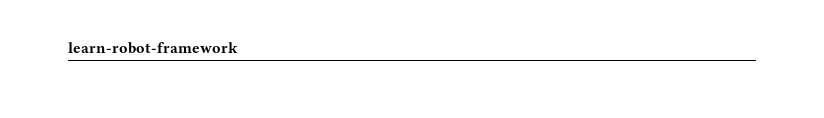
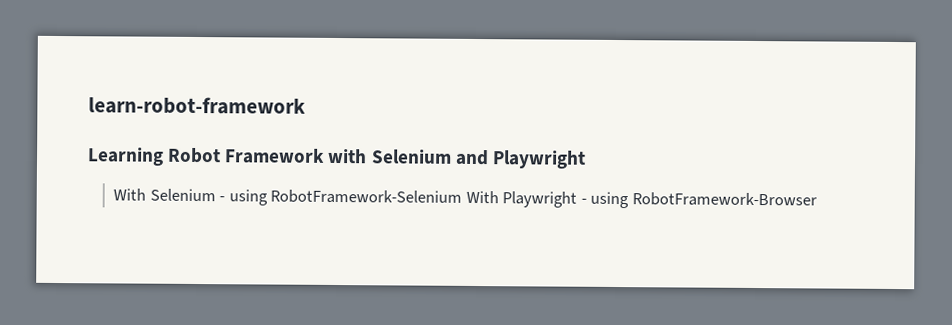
(238, 48) none -> [87,147,586,169] [113,188,817,209] // Learning Robot Framework with Selenium and Playwright // With Selenium - using RobotFramework-Selenium With Playwright - using RobotFramework-Browser

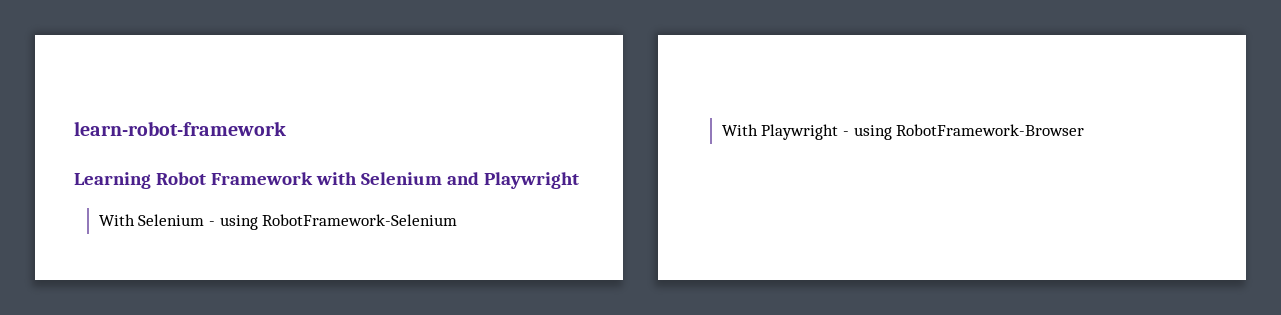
(463, 196) none -> (458, 220) //

